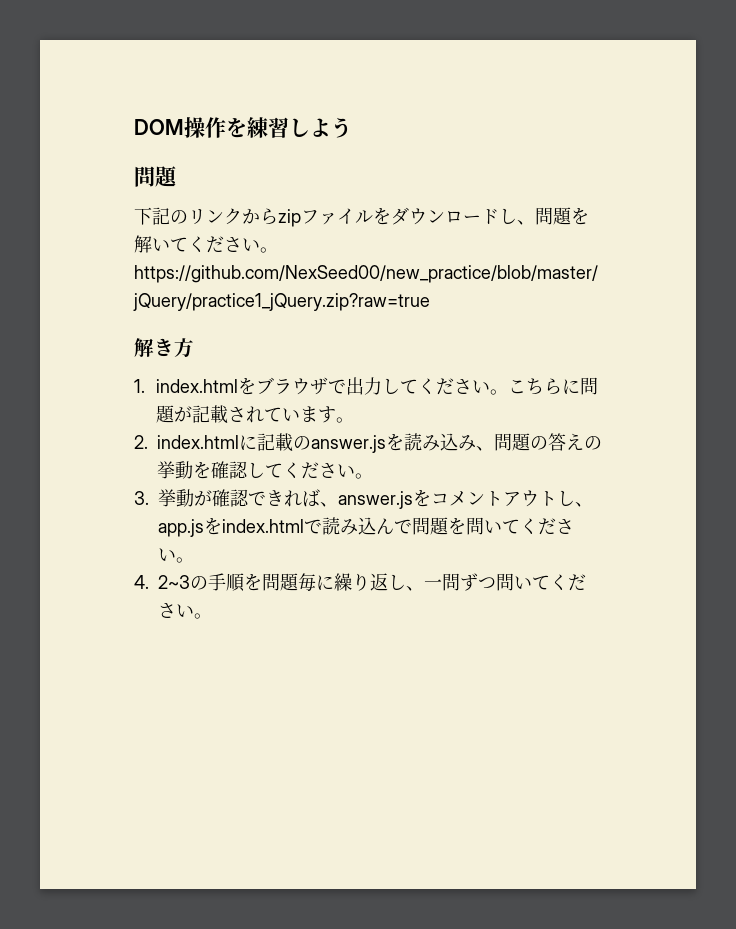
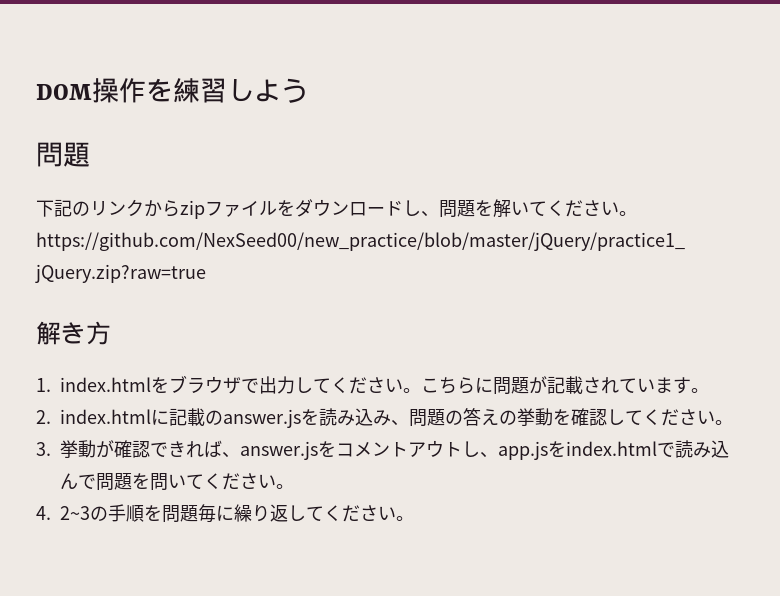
[406,573,532,591] 、一問ずつ問い -> (306, 513) none

